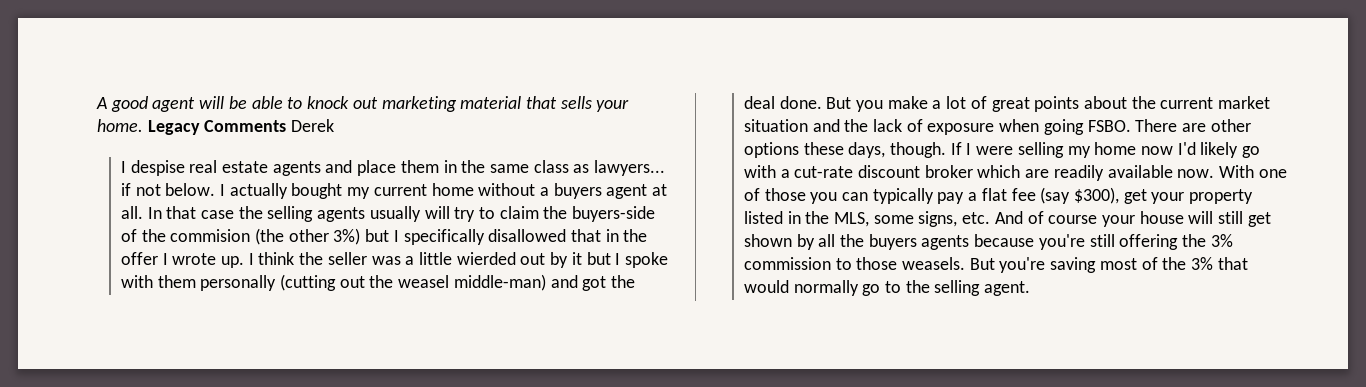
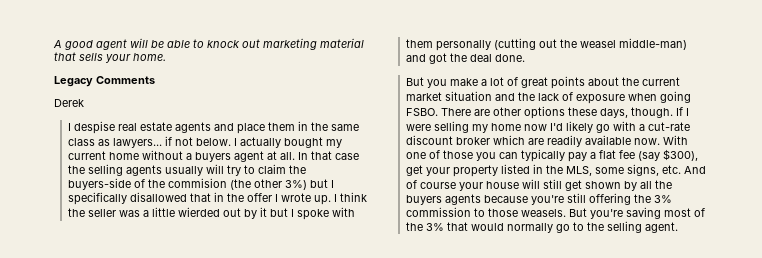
(143, 125) none -> (166, 57) //
(287, 126) none -> (155, 80) //
(822, 102) none -> (525, 58) //

